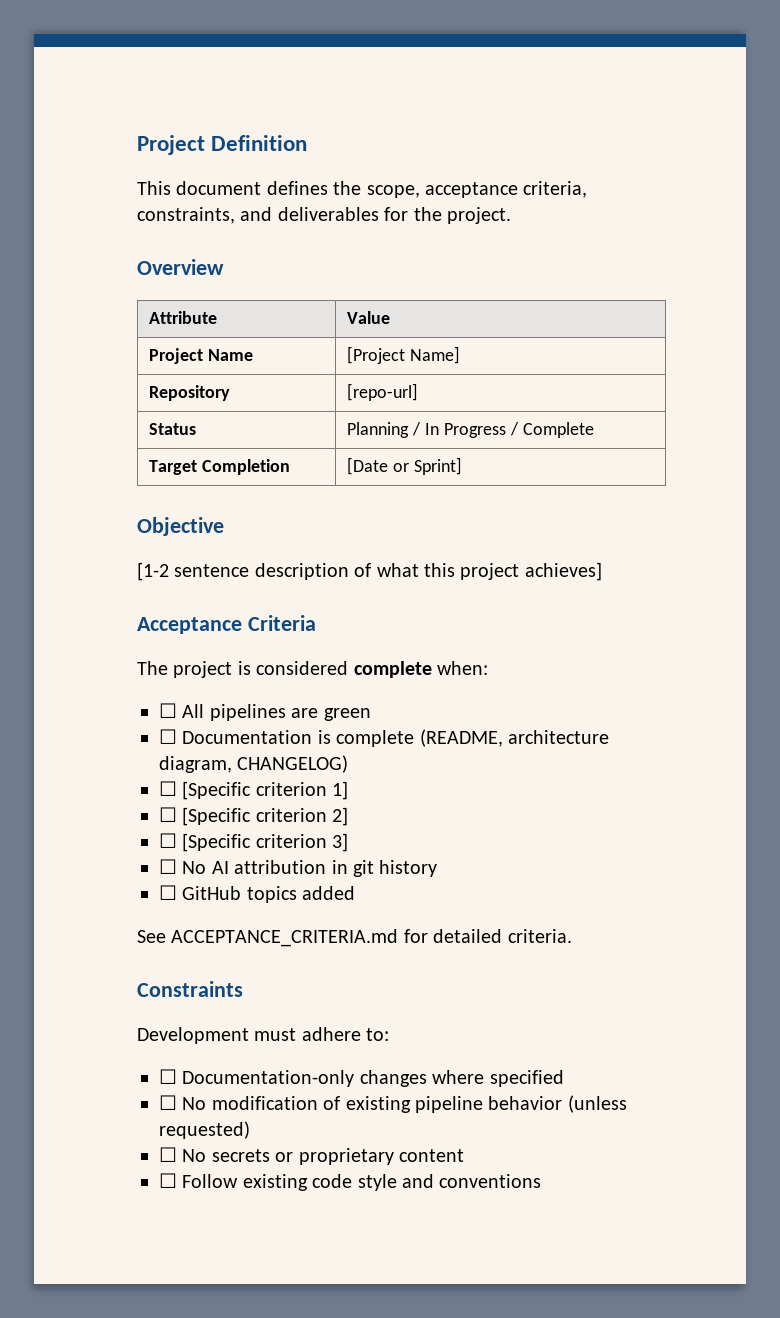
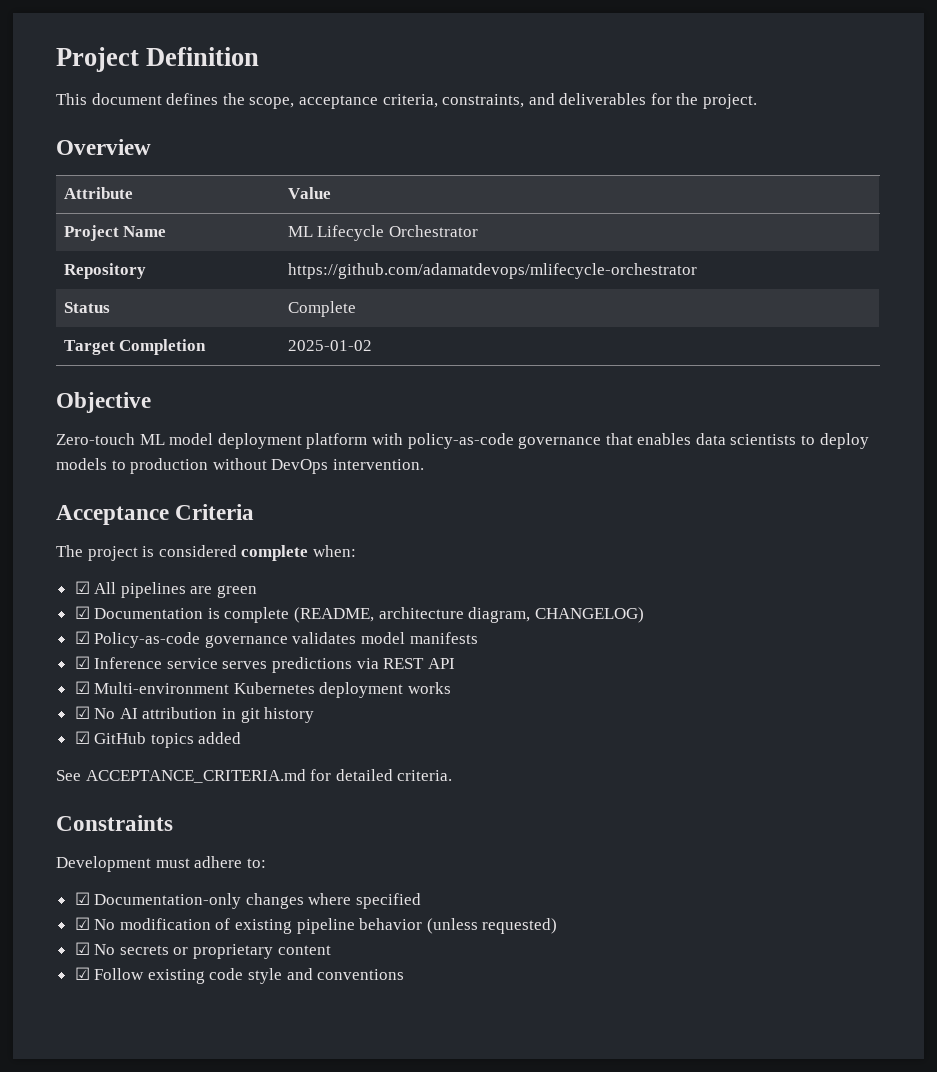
[347,346,461,364] [Project Name] -> [287,225,478,241] ML Lifecycle Orchestrator
[347,383,419,401] [repo-url] -> [287,263,697,279] https://github.com/adamatdevops/mlifecycle-orchestrator
[347,422,594,438] [149,459,291,475] [347,457,463,475] [137,517,224,536] [137,562,602,581] Planning / In Progress / Complete // Target Completion | [Date or Sprint] // Objective // [1-2 sentence description of what this project achieves] -> [287,301,356,317] [63,339,207,355] [287,340,372,351] [56,392,151,413] [56,433,869,449] [56,458,424,474] Complete // Target Completion | 2025-01-02 // Objective // Zero-touch ML model deployment platform with policy-as-code governance that enables data scientists to deploy models to production without DevOps intervention.
[159,703,177,718] ☐ -> [74,581,90,594] ☑
[159,729,177,744] ☐ -> [74,606,90,619] ☑
[159,781,349,800] [159,807,349,826] [159,833,349,852] [159,859,177,874] ☐ [Specific criterion 1] // ☐ [Specific criterion 2] // ☐ [Specific criterion 3] // ☐ -> [74,631,478,648] [74,656,455,673] [74,681,452,698] [74,706,90,719] ☑ Policy-as-code governance validates model manifests // ☑ Inference service serves predictions via REST API // ☑ Multi-environment Kubernetes deployment works // ☑
[159,885,177,900] ☐ -> [74,731,90,744] ☑
[159,1069,177,1084] ☐ -> [74,892,90,905] ☑
[159,1095,177,1110] ☐ -> [74,917,90,930] ☑
[159,1147,177,1162] ☐ -> [74,942,90,955] ☑
[159,1173,177,1188] ☐ -> [74,967,90,980] ☑

